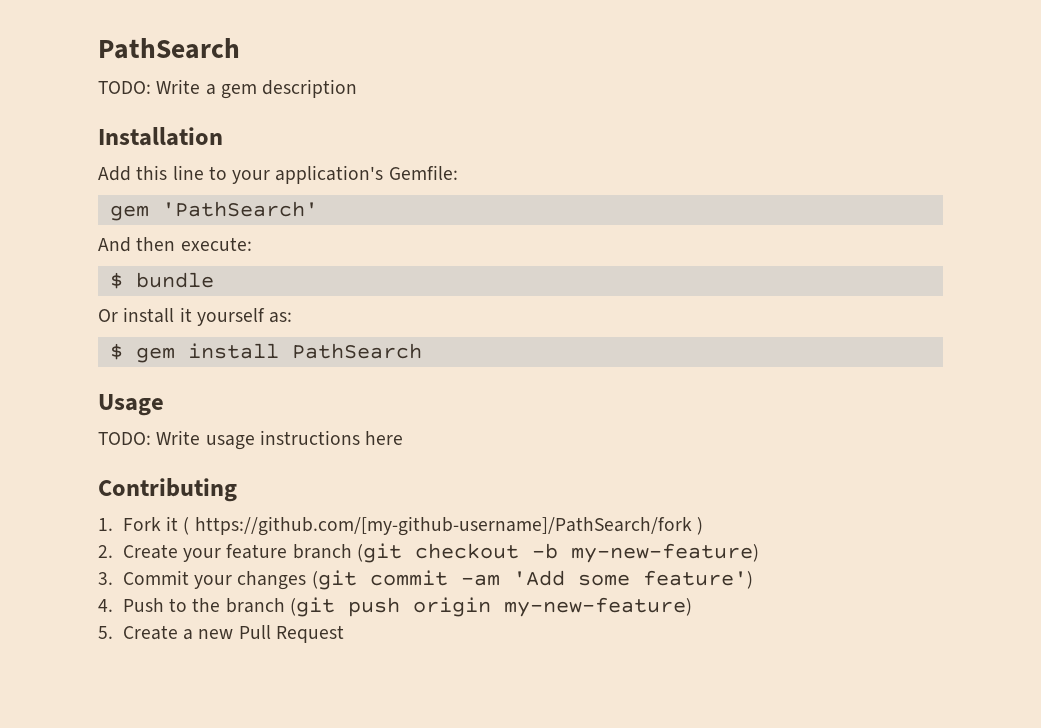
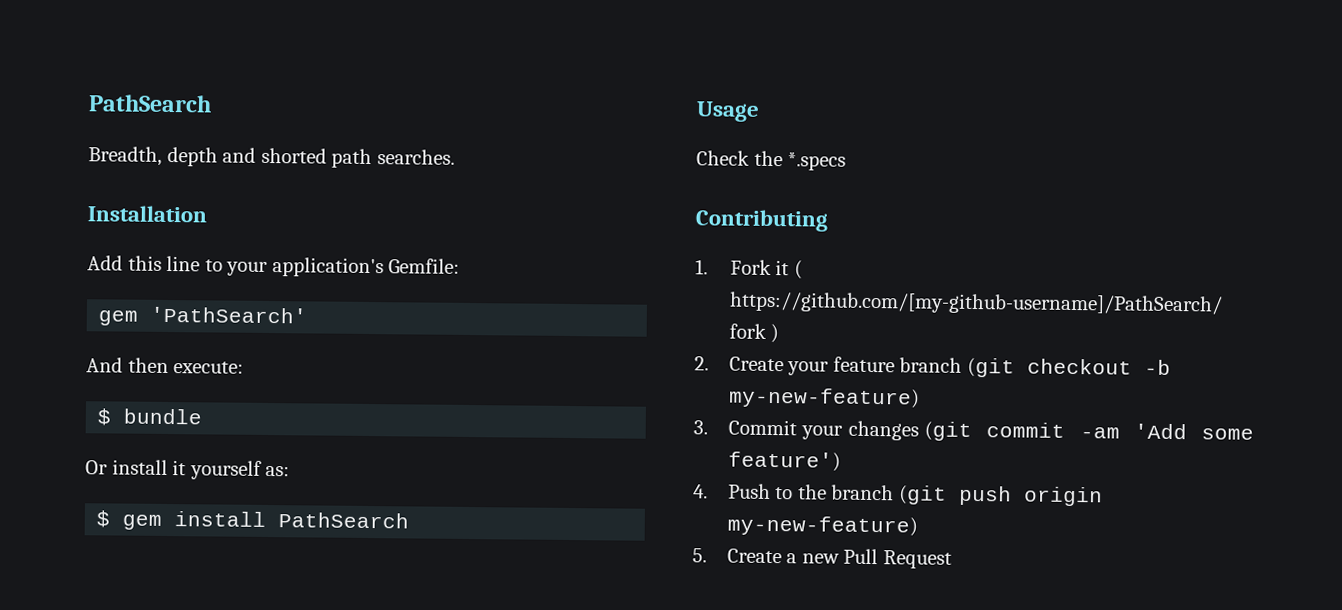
[98,38,240,59] [98,79,358,99] PathSearch // TODO: Write a gem description -> [88,94,212,113] [88,146,455,169] PathSearch // Breadth, depth and shorted path searches.
[98,430,404,450] TODO: Write usage instructions here -> [696,150,847,171] Check the *.specs

